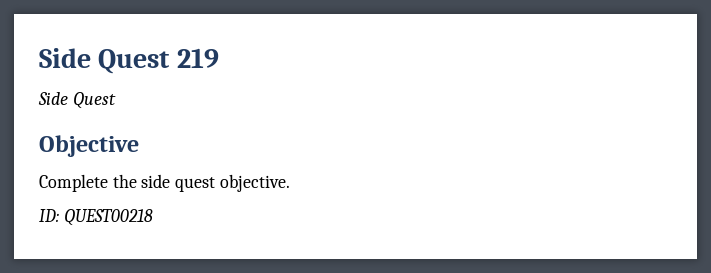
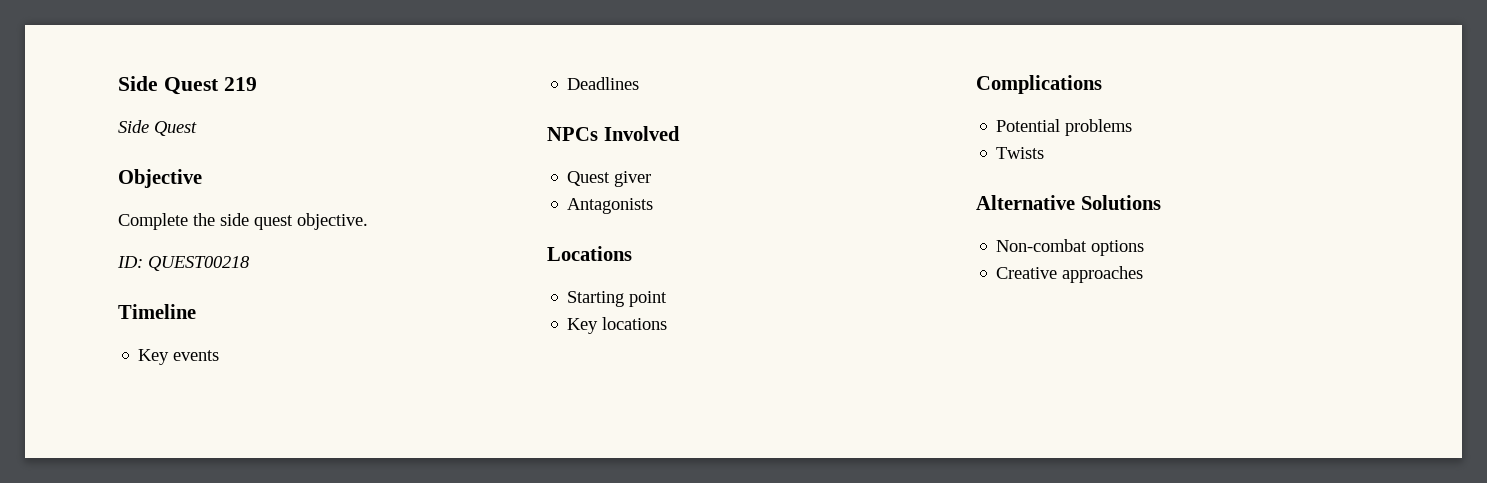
(153, 217) none -> [118,304,196,319] [138,349,220,365] [567,77,640,90] [547,126,680,141] [567,171,652,187] [567,198,654,214] [547,246,632,261] [567,291,668,307] [567,317,668,334] [976,75,1102,94] [996,119,1133,136] [996,147,1045,159] [976,195,1161,210] [996,239,1145,256] [996,266,1144,283] // Timeline // Key events // Deadlines // NPCs Involved // Quest giver // Antagonists // Locations // Starting point // Key locations // Complications // Potential problems // Twists // Alternative Solutions // Non-combat options // Creative approaches

